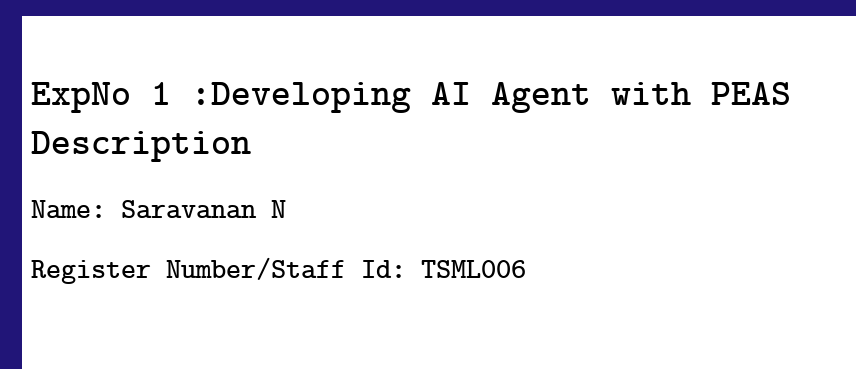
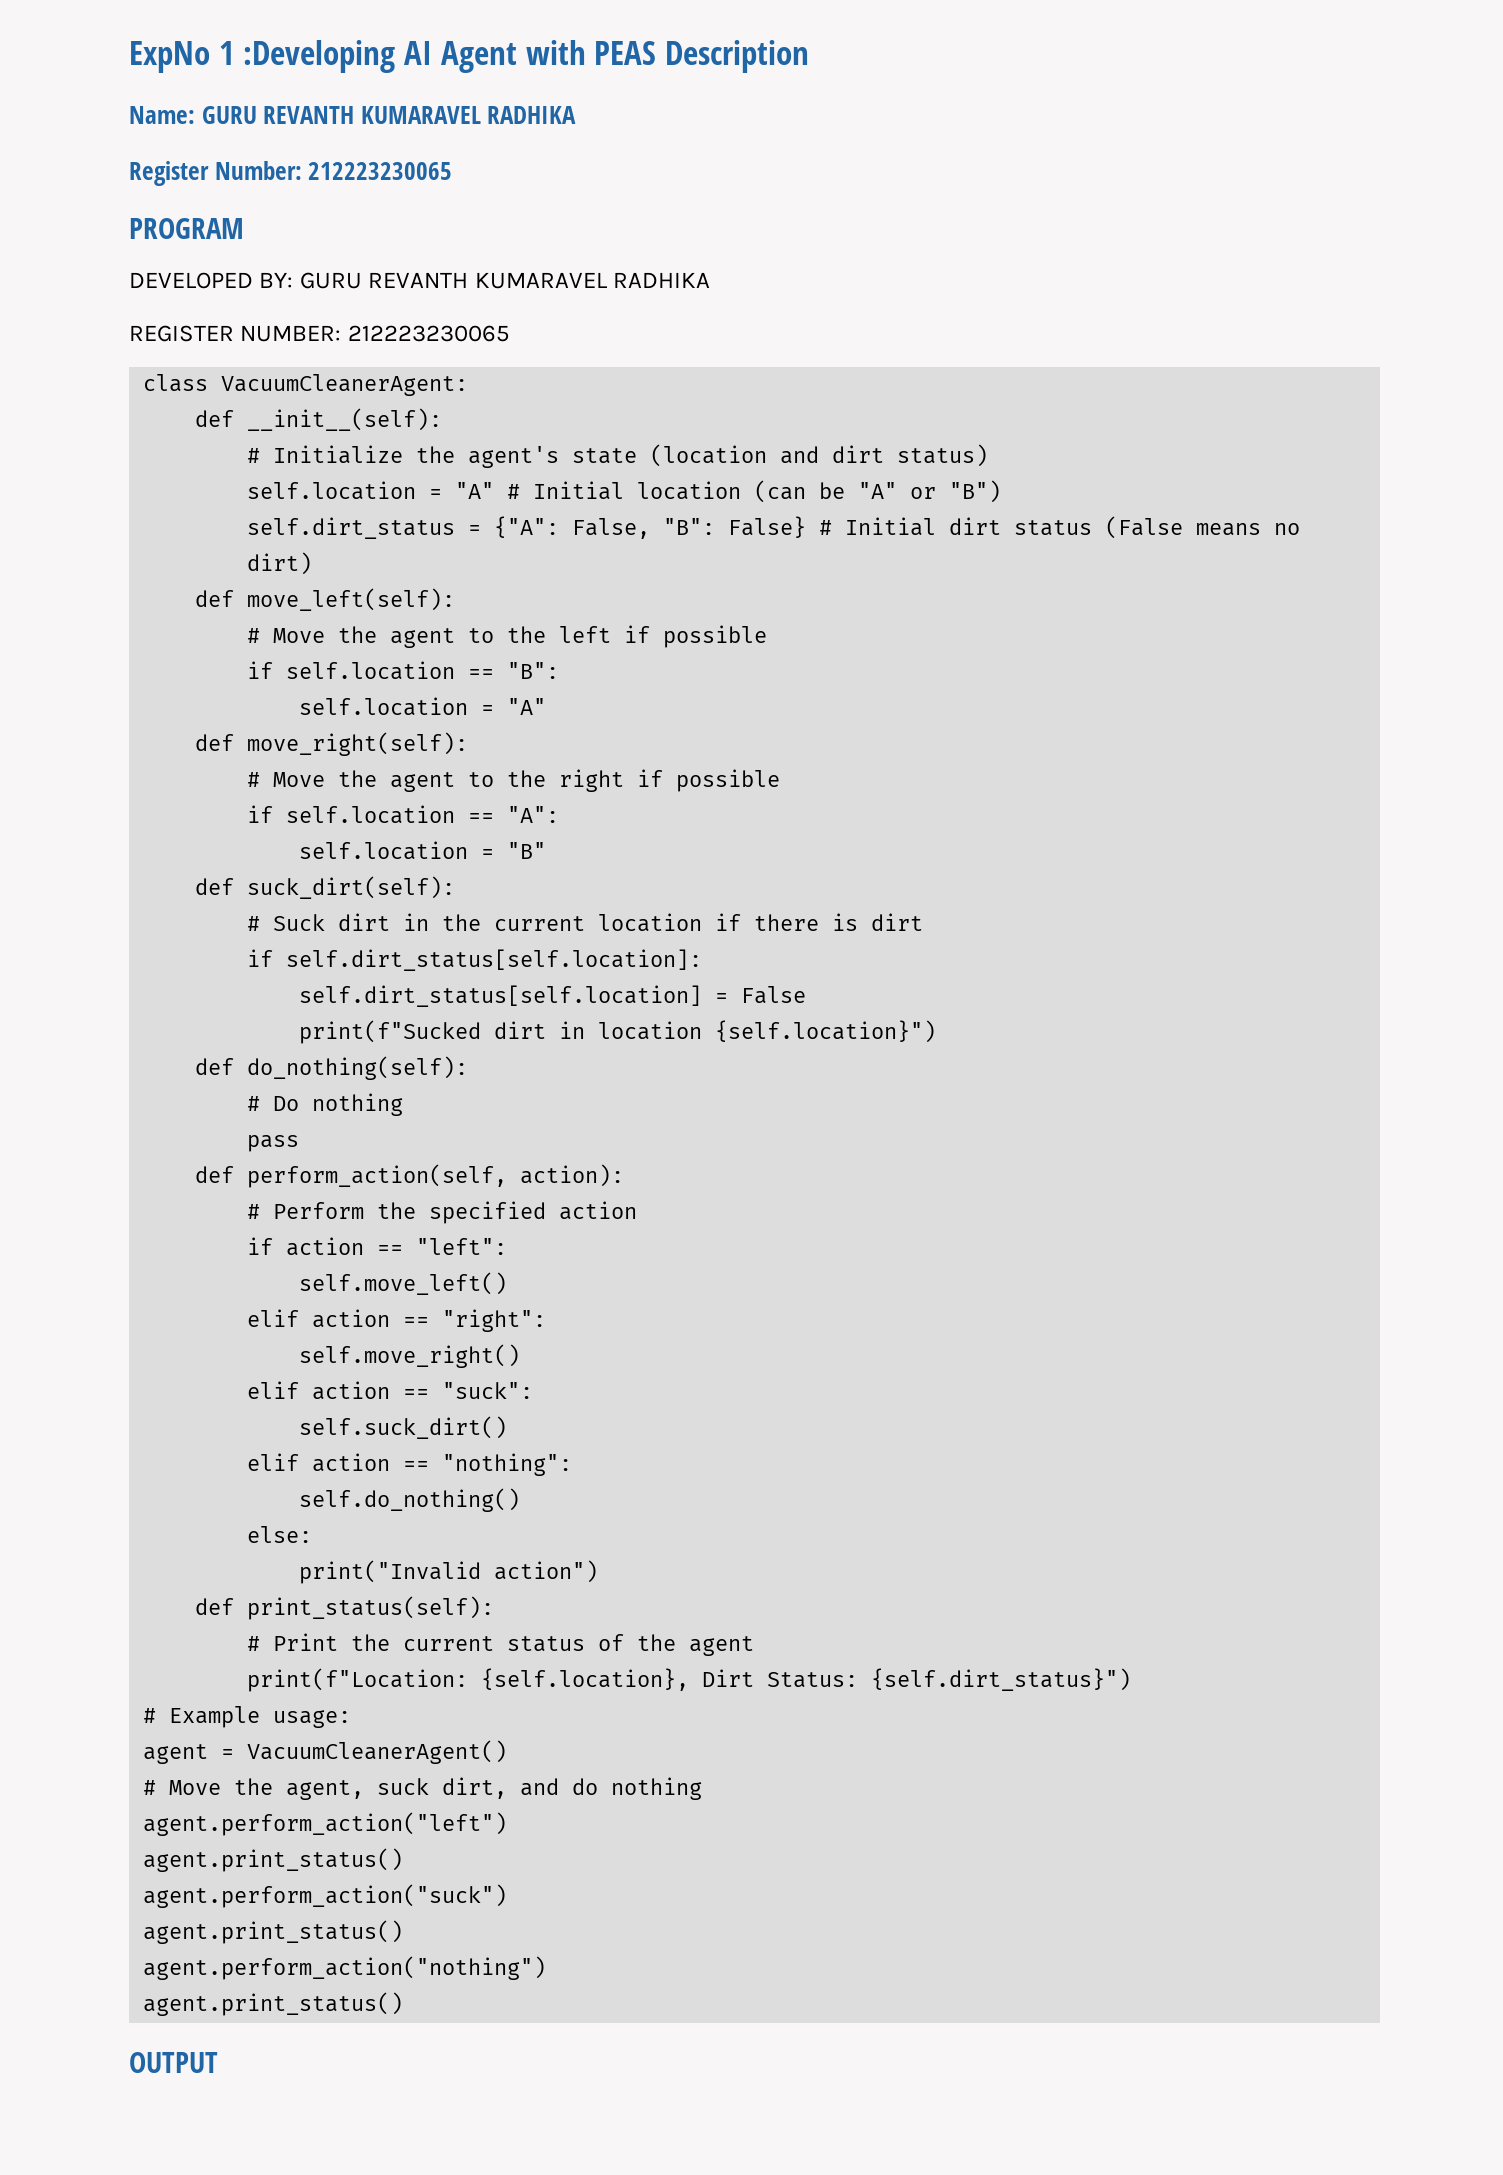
[121,200,286,219] [31,257,526,284] Saravanan N // Register Number/Staff Id: TSML006 -> [201,106,577,124] [129,161,453,186] [129,218,244,239] [129,272,711,289] [129,325,510,342] [143,374,469,396] [195,408,443,431] [247,444,989,468] [247,480,1002,503] [247,516,1301,539] [247,552,313,575] [195,588,456,611] [247,625,768,648] [247,661,560,680] [299,697,547,716] [195,732,469,756] [247,769,781,792] [247,805,560,824] [299,841,547,860] [195,876,456,899] [247,913,924,932] [247,949,703,971] [299,985,807,1007] [299,1020,937,1044] [195,1056,469,1080] [247,1093,404,1116] [247,1135,300,1152] [195,1164,625,1188] [247,1201,638,1224] [247,1237,508,1256] [299,1272,508,1295] [247,1309,547,1332] [299,1344,521,1368] [247,1381,534,1400] [299,1416,508,1439] [247,1453,573,1476] [299,1488,521,1512] [247,1526,313,1543] [299,1560,599,1584] [195,1596,495,1620] [247,1633,755,1656] [247,1668,1132,1692] [143,1706,352,1728] [143,1740,508,1764] [143,1777,703,1800] [143,1812,508,1836] [143,1848,404,1872] [143,1884,508,1908] [143,1920,404,1944] [143,1956,547,1980] [143,1992,404,2016] [129,2052,218,2073] GURU REVANTH KUMARAVEL RADHIKA // Register Number: 212223230065 // PROGRAM // DEVELOPED BY: GURU REVANTH KUMARAVEL RADHIKA // REGISTER NUMBER: 212223230065 // class VacuumCleanerAgent: // def __init__(self): // # Initialize the agent's state (location and dirt status) // self.location = "A" # Initial location (can be "A" or "B") // self.dirt_status = {"A": False, "B": False} # Initial dirt status (False means no dirt) // def move_left(self): // # Move the agent to the left if possible // if self.location == "B": // self.location = "A" // def move_right(self): // # Move the agent to the right if possible // if self.location == "A": // self.location = "B" // def suck_dirt(self): // # Suck dirt in the current location if there is dirt // if self.dirt_status[self.location]: // self.dirt_status[self.location] = False // print(f"Sucked dirt in location {self.location}") // def do_nothing(self): // # Do nothing // pass // def perform_action(self, action): // # Perform the specified action // if action == "left": // self.move_left() // elif action == "right": // self.move_right() // elif action == "suck": // self.suck_dirt() // elif action == "nothing": // self.do_nothing() // else: // print("Invalid action") // def print_status(self): // # Print the current status of the agent // print(f"Location: {self.location}, Dirt Status: {self.dirt_status}") // # Example usage: // agent = VacuumCleanerAgent() // # Move the agent, suck dirt, and do nothing // agent.perform_action("left") // agent.print_status() // agent.perform_action("suck") // agent.print_status() // agent.perform_action("nothing") // agent.print_status() // OUTPUT

